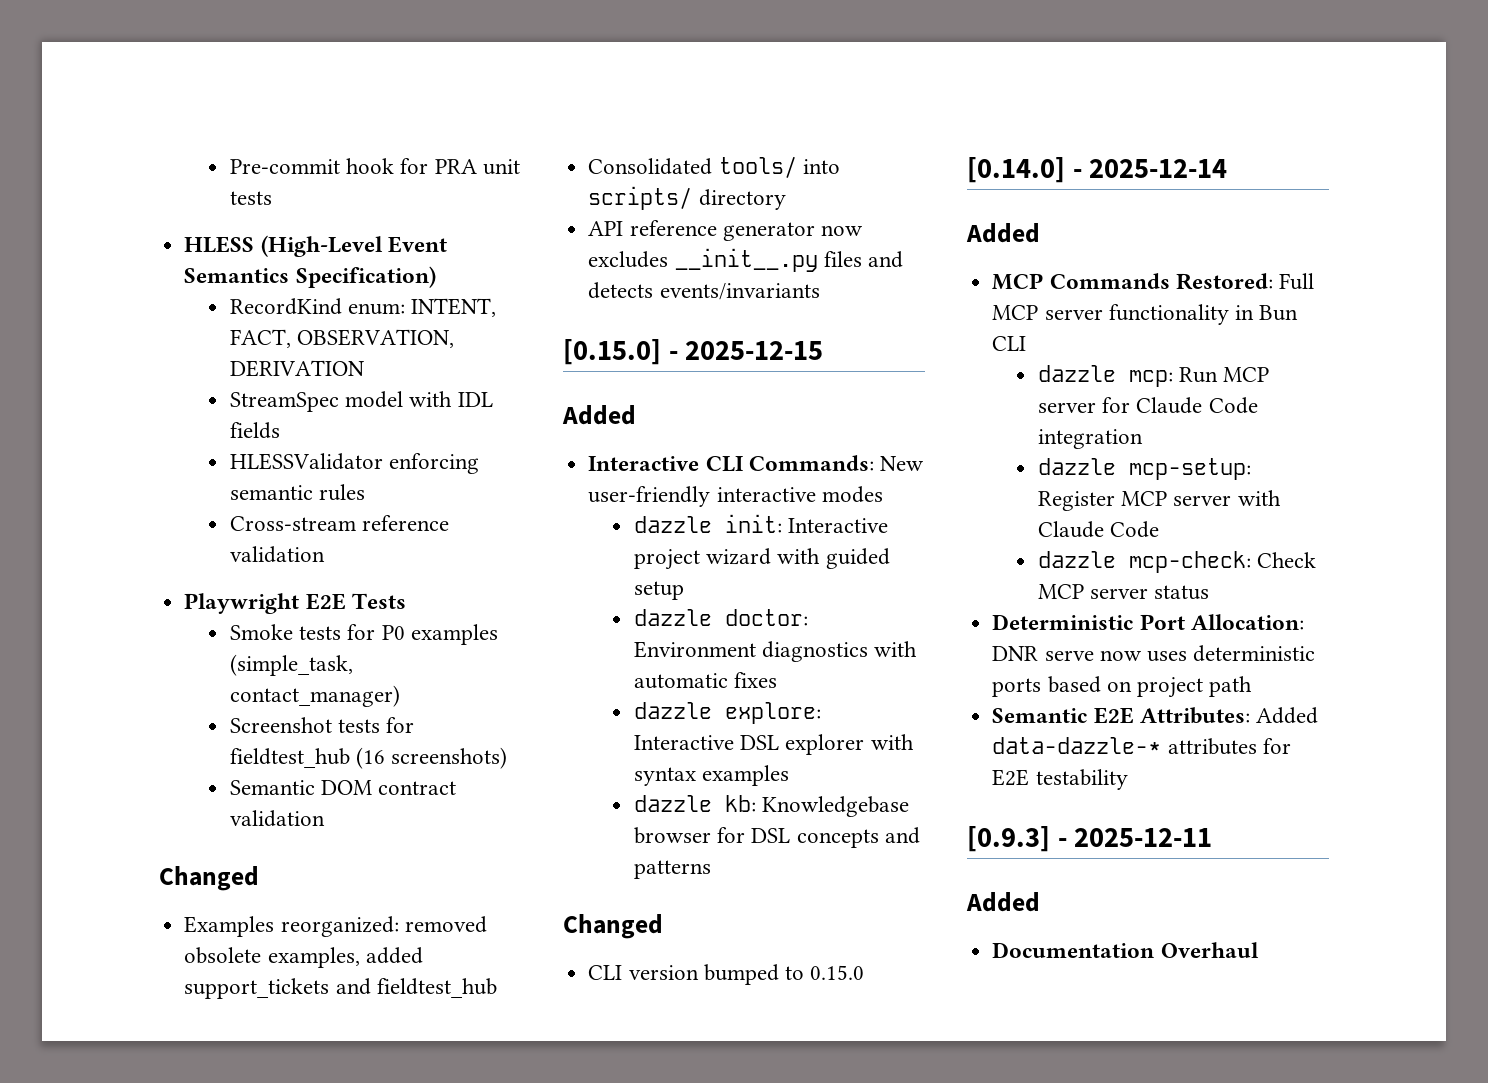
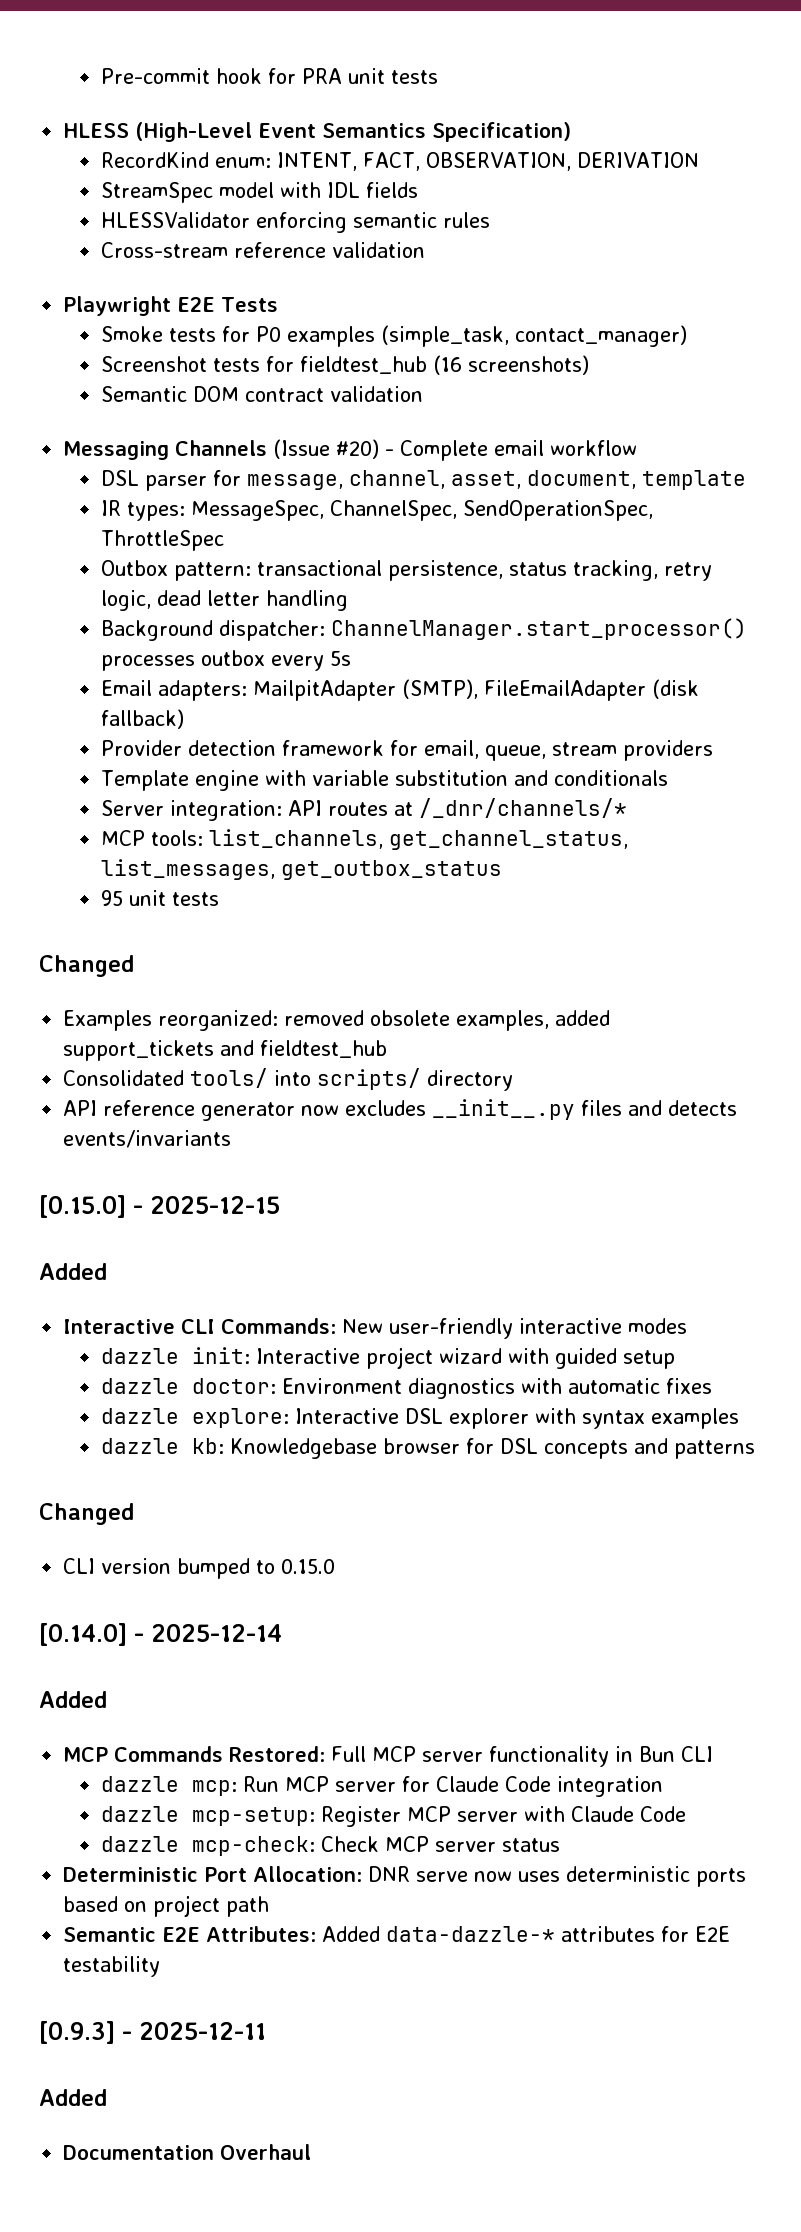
(325, 818) none -> [63,439,638,461] [100,470,746,491] [100,500,653,521] [100,530,224,551] [100,560,712,581] [100,590,348,611] [100,618,747,641] [100,650,351,671] [100,679,699,701] [100,709,184,729] [100,740,713,761] [100,770,668,791] [100,798,627,821] [100,829,628,850] [100,859,502,880] [100,890,219,906] // Messaging Channels (Issue #20) - Complete email workflow // DSL parser for message, channel, asset, document, template // IR types: MessageSpec, ChannelSpec, SendOperationSpec, ThrottleSpec // Outbox pattern: transactional persistence, status tracking, retry logic, dead letter handling // Background dispatcher: ChannelManager.start_processor() processes outbox every 5s // Email adapters: MailpitAdapter (SMTP), FileEmailAdapter (disk fallback) // Provider detection framework for email, queue, stream providers // Template engine with variable substitution and conditionals // Server integration: API routes at /_dnr/channels/* // MCP tools: list_channels, get_channel_status, list_messages, get_outbox_status // 95 unit tests

